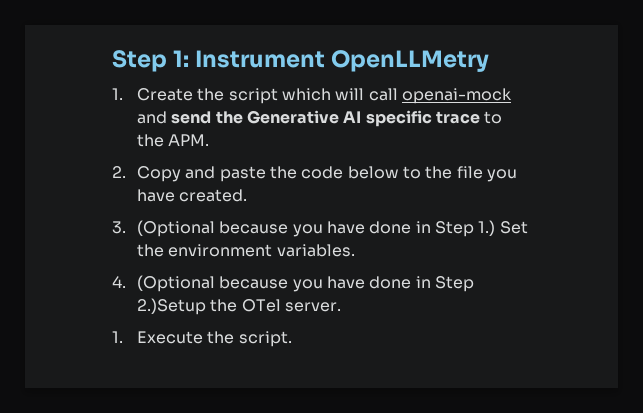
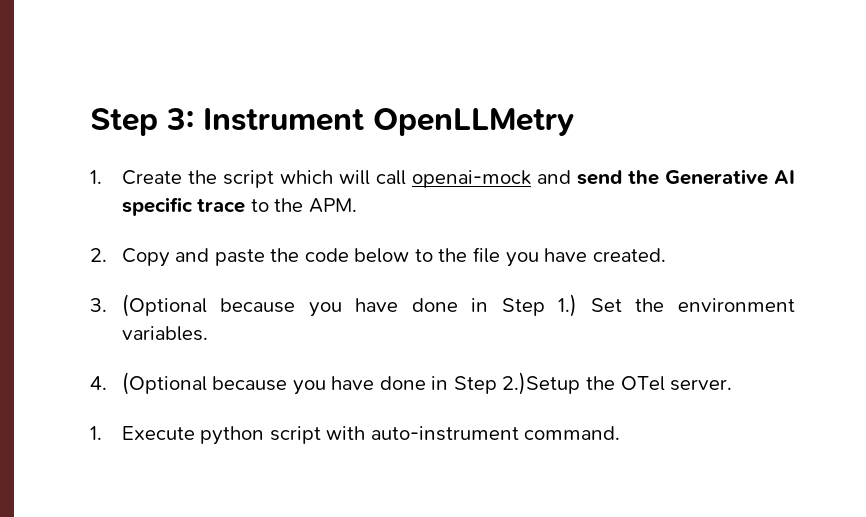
[112,50,190,72] Step 1: -> [90,108,194,136] Step 3:
[207,331,292,347] the script. -> [200,426,621,445] python script with auto-instrument command.

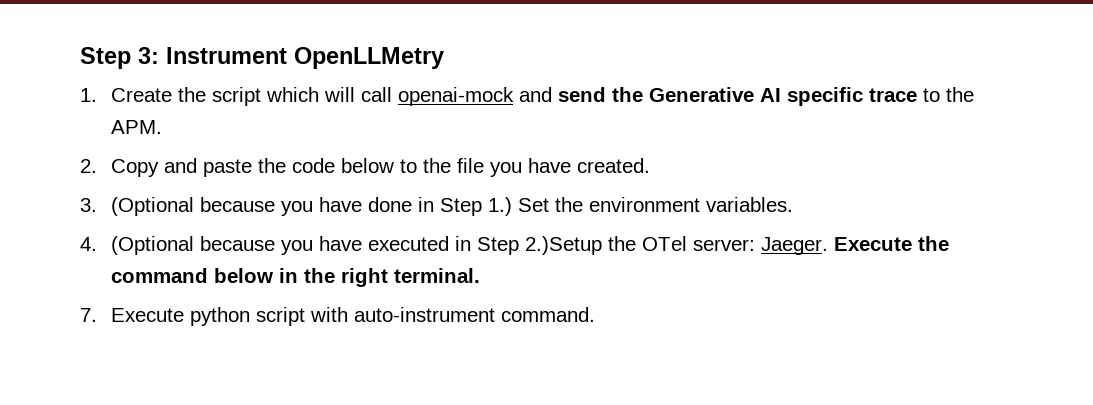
[379,376,426,390] done -> [368,236,450,251] executed
[670,379,733,391] [90,426,102,440] server. // 1. -> [693,236,950,255] [111,268,481,287] [80,308,97,322] server: Jaeger. Execute the command below in the right terminal. // 7.

